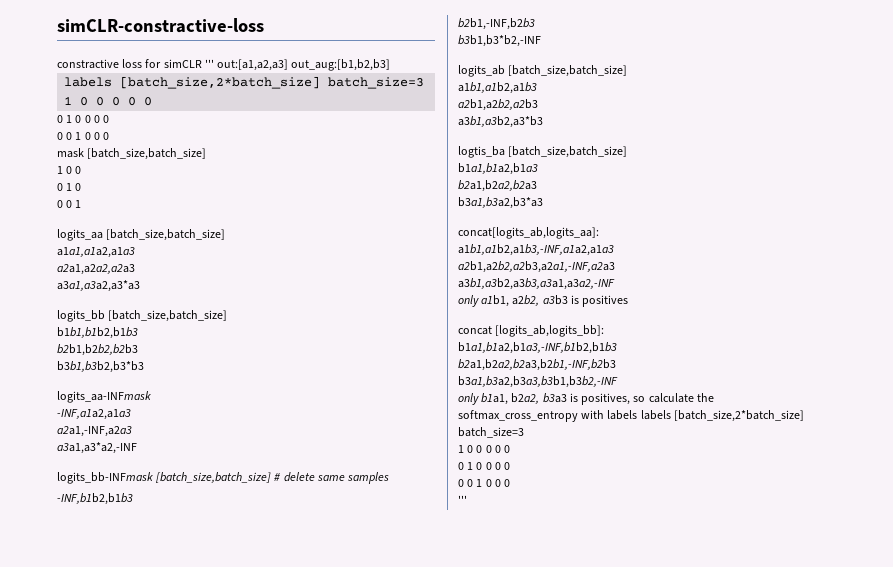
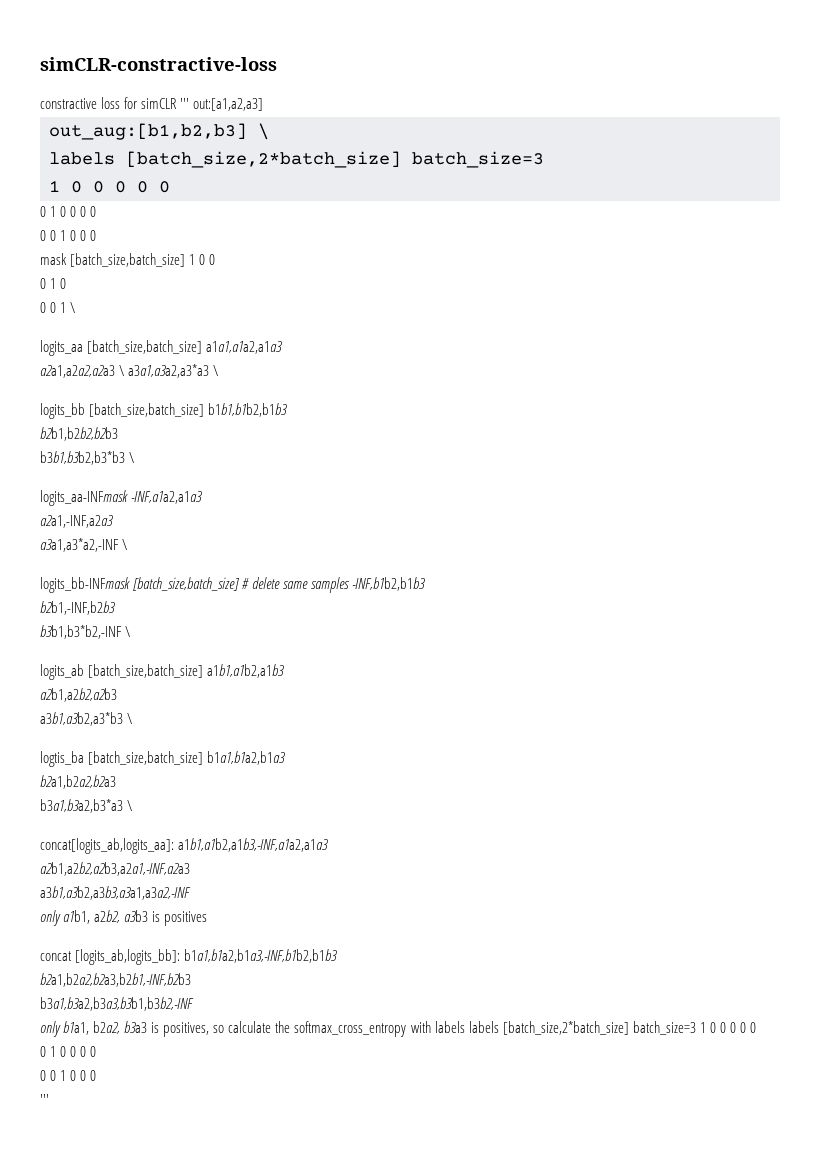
(289, 65) none -> (264, 104) //
(391, 65) none -> [258,123,269,140] \
(207, 154) // -> (186, 260) none
(82, 204) none -> [70,302,76,313] \
(226, 235) // -> (203, 347) none
(135, 269) // -> [119,365,125,376] \
(140, 286) none -> [213,365,219,376] \
(228, 316) // -> (205, 410) none
(144, 367) none -> [129,452,135,463] \
(151, 397) // -> (128, 498) none
(137, 448) none -> [122,539,128,550] \
(390, 478) // -> (350, 585) none
(541, 41) none -> [125,626,131,637] \
(628, 71) // -> (204, 671) none
(543, 122) none -> [127,713,133,724] \
(628, 152) // -> (204, 758) none
(543, 203) none -> [127,800,133,811] \
(599, 233) // -> (174, 846) none
(605, 331) // -> (181, 957) none
(524, 432) // -> (696, 1028) none

